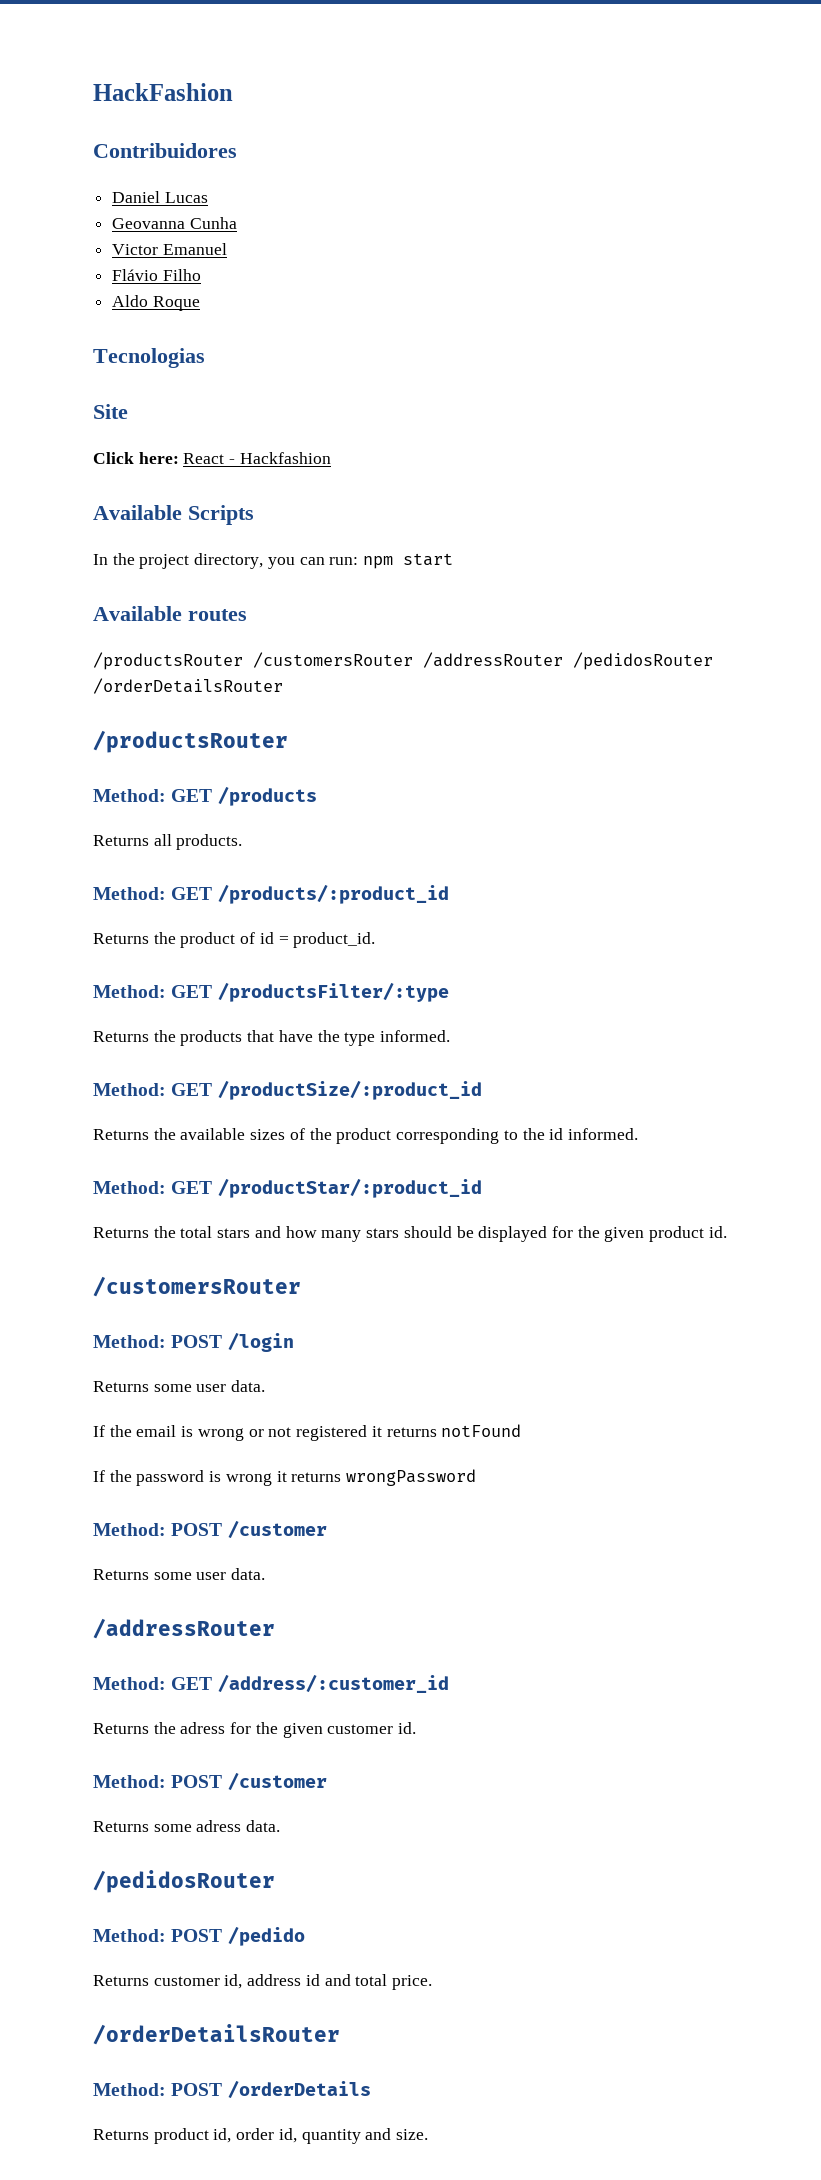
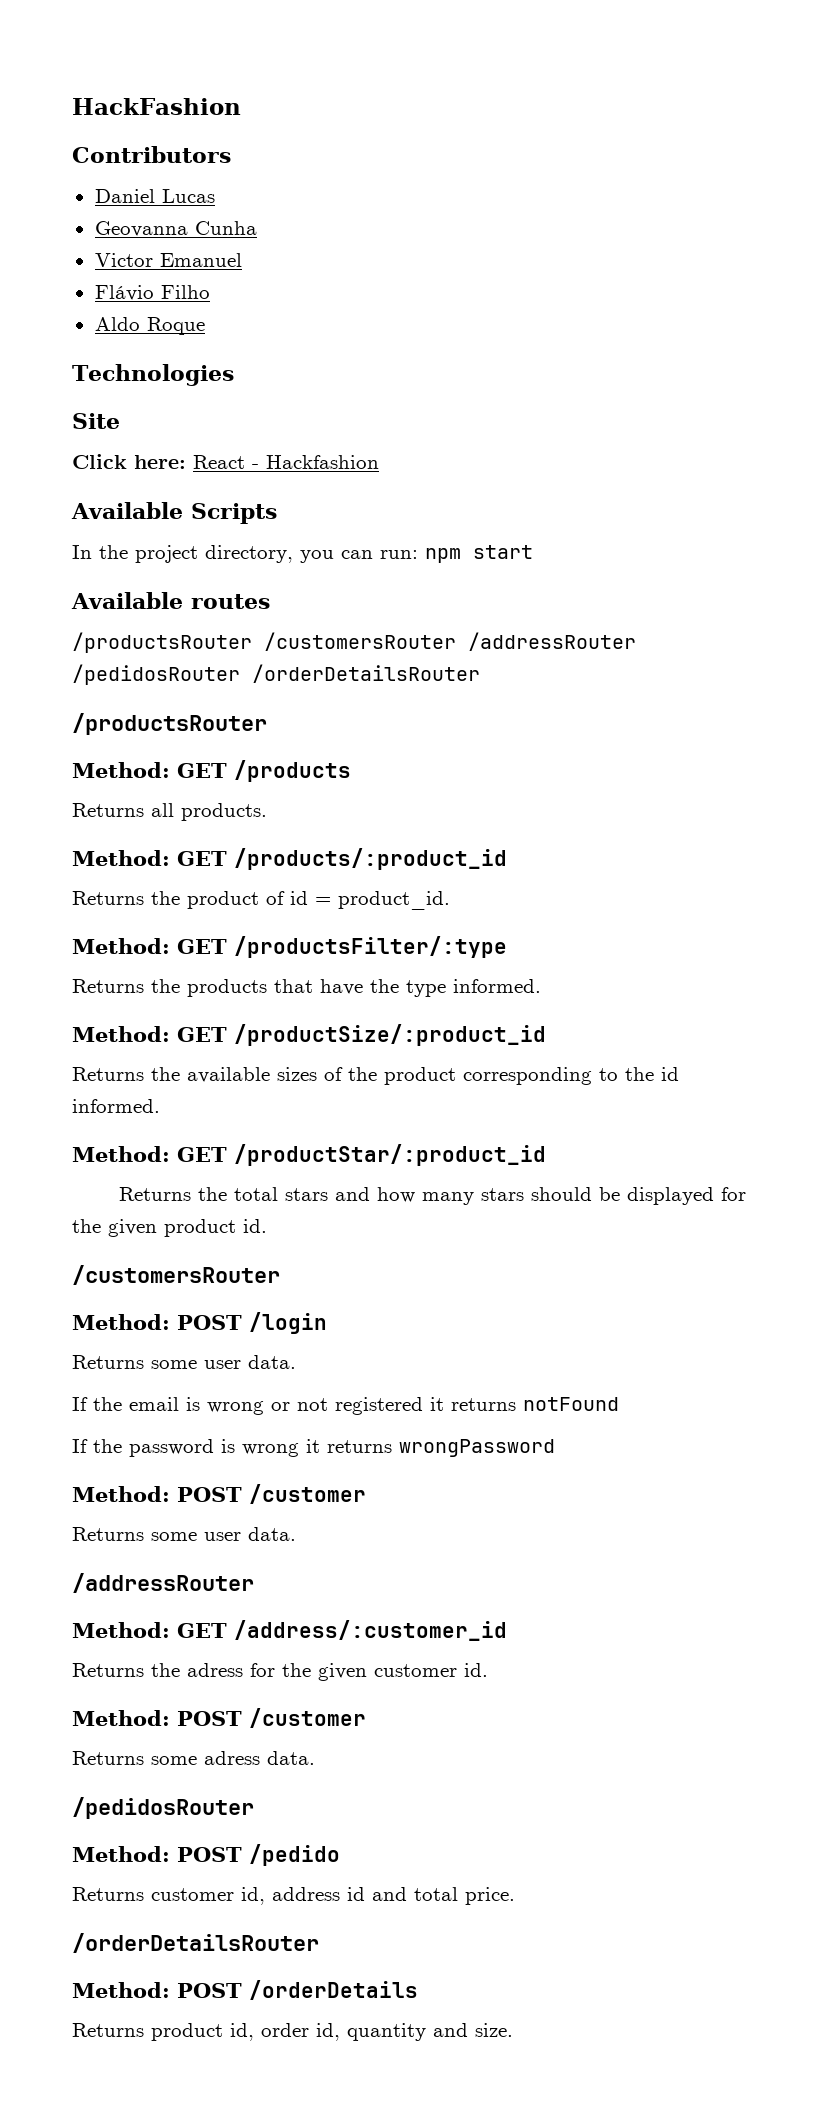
[93,143,237,158] Contribuidores -> [72,146,231,163] Contributors
[93,348,205,368] Tecnologias -> [72,364,234,386] Technologies

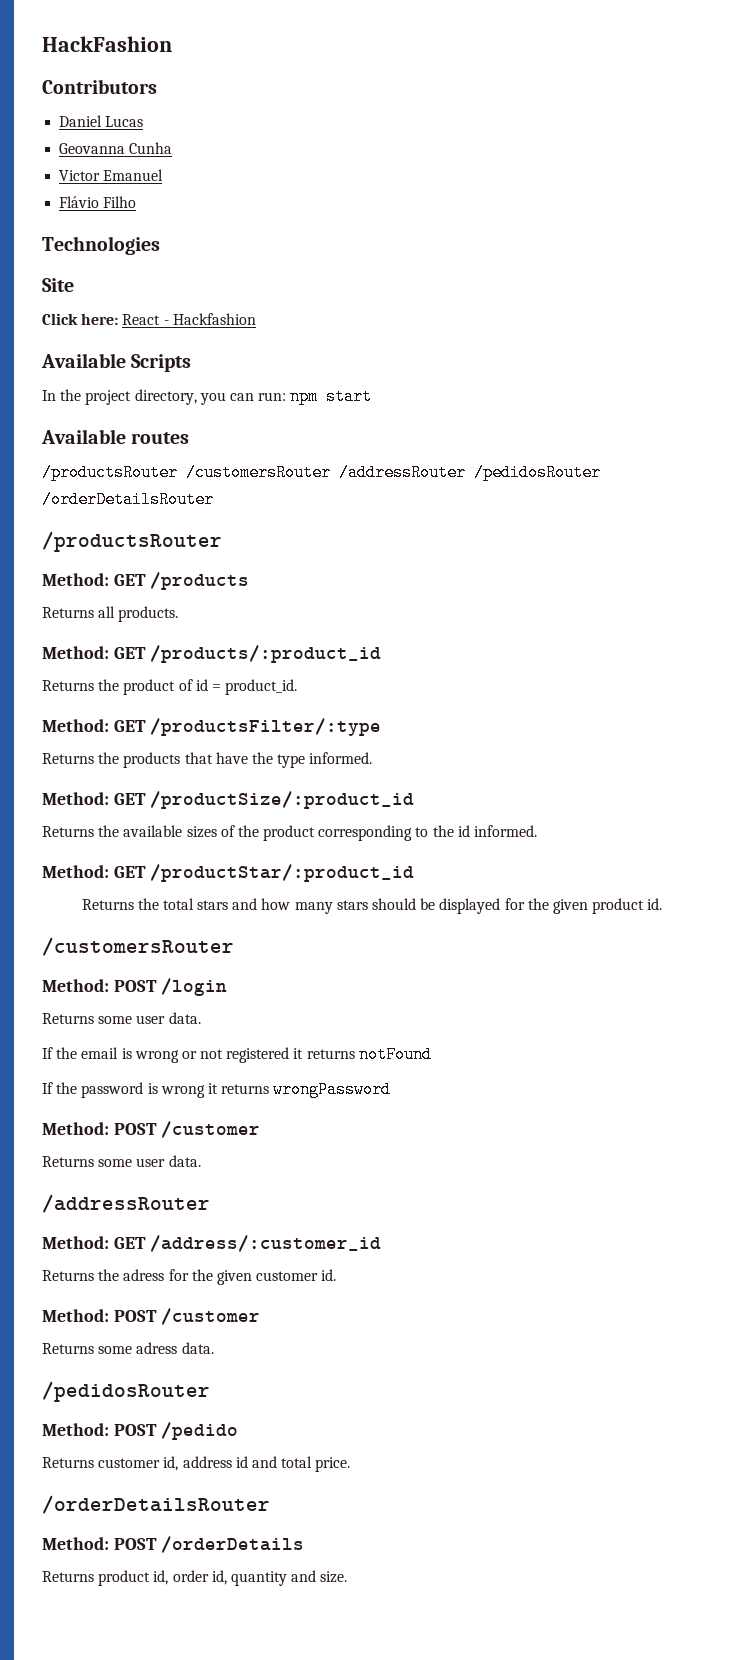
[94,317,205,335] // Aldo Roque -> (137, 202) none

